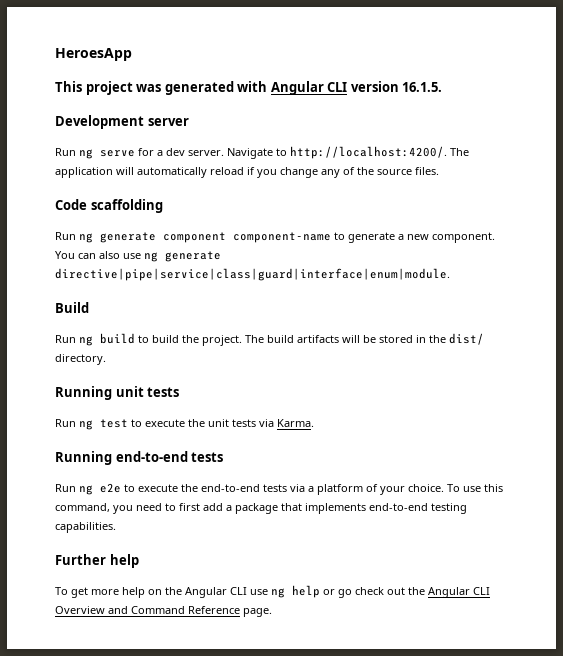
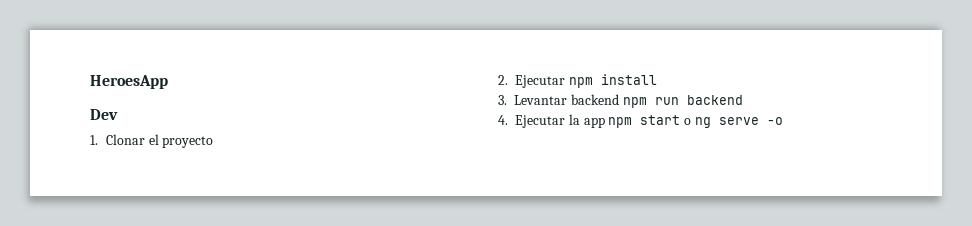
[55,81,443,95] [55,115,189,129] [55,146,469,159] [55,167,439,178] [55,199,163,213] [55,232,495,243] [55,251,221,262] [55,268,450,281] [55,302,89,313] [55,333,484,346] [55,354,106,365] [55,386,180,400] [55,419,314,430] [55,451,224,465] [55,483,503,495] [55,503,467,514] [55,522,116,533] [55,554,139,568] [55,585,490,598] [55,606,272,617] This project was generated with Angular CLI version 16.1.5. // Development server // Run ng serve for a dev server. Navigate to http://localhost:4200/. The application will automatically reload if you change any of the source files. // Code scaffolding // Run ng generate component component-name to generate a new component. You can also use ng generate directive|pipe|service|class|guard|interface|enum|module. // Build // Run ng build to build the project. The build artifacts will be stored in the dist/ directory. // Running unit tests // Run ng test to execute the unit tests via Karma. // Running end-to-end tests // Run ng e2e to execute the end-to-end tests via a platform of your choice. To use this command, you need to first add a package that implements end-to-end testing capabilities. // Further help // To get more help on the Angular CLI use ng help or go check out the Angular CLI Overview and Command Reference page. -> [90,109,118,120] [90,134,214,148] [498,74,657,88] [498,94,743,108] [498,114,783,128] Dev // 1. Clonar el proyecto // 2. Ejecutar npm install // 3. Levantar backend npm run backend // 4. Ejecutar la app npm start o ng serve -o

